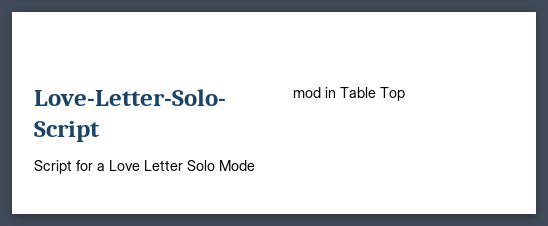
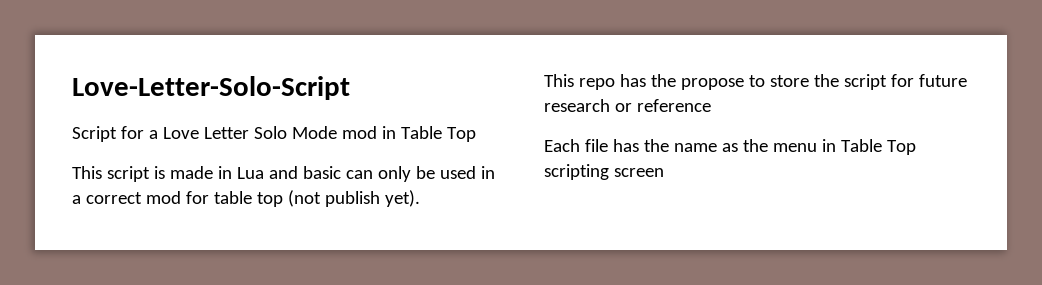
(405, 94) none -> [72,166,495,182] [72,190,420,207] [544,74,967,90] [544,99,711,112] [544,139,916,155] [544,164,664,180] // This script is made in Lua and basic can only be used in a correct mod for table top (not publish yet). // This repo has the propose to store the script for future research or reference // Each file has the name as the menu in Table Top scripting screen

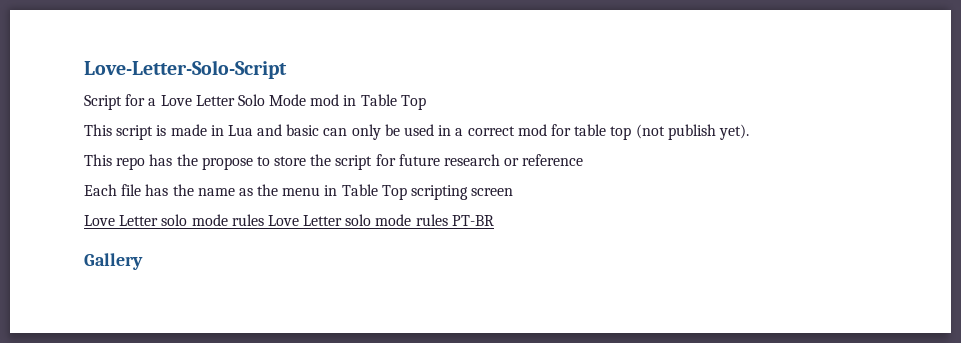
(664, 172) none -> [84,214,494,226] [84,253,143,270] // Love Letter solo mode rules Love Letter solo mode rules PT-BR // Gallery

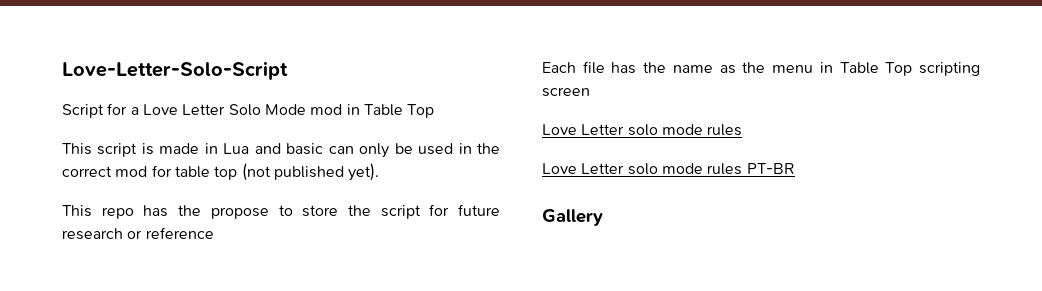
[455,128,464,136] a -> [476,143,500,154] the
[667,124,716,140] publish -> [273,166,344,180] published
(264, 220) none -> (743, 130) //

